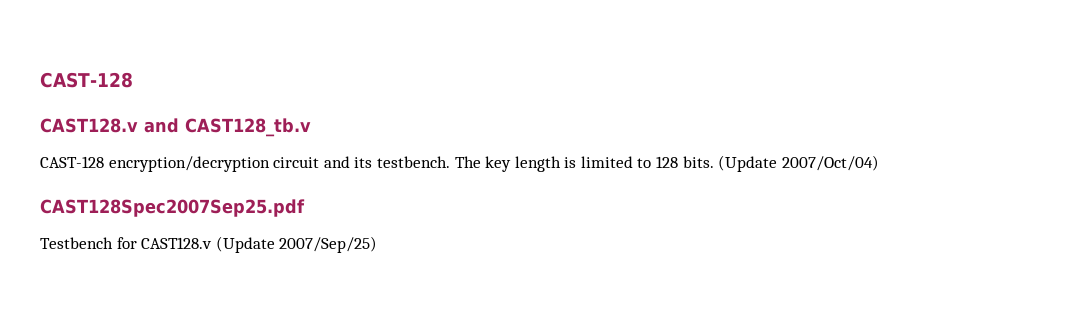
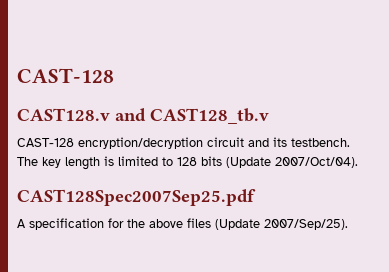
[682,155,879,172] [40,199,305,217] [40,236,378,253] bits. (Update 2007/Oct/04) // CAST128Spec2007Sep25.pdf // Testbench for CAST128.v (Update 2007/Sep/25) -> [201,156,358,168] [17,189,256,206] [17,218,348,230] bits (Update 2007/Oct/04). // CAST128Spec2007Sep25.pdf // A specification for the above files (Update 2007/Sep/25).

